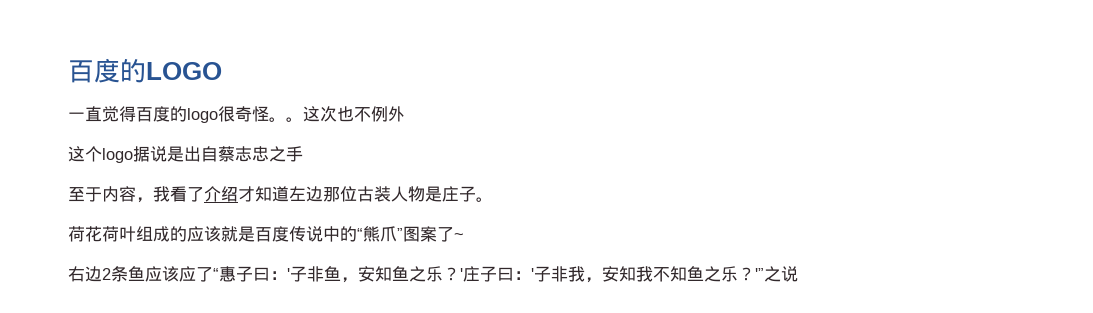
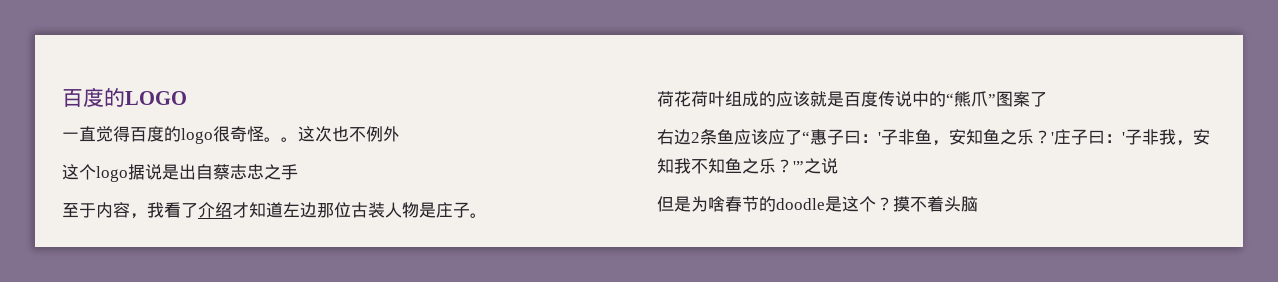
[454,233,464,240] ~ -> (1047, 99) none
(798, 274) none -> [657,196,978,212] // 但是为啥春节的doodle是这个？摸不着头脑

